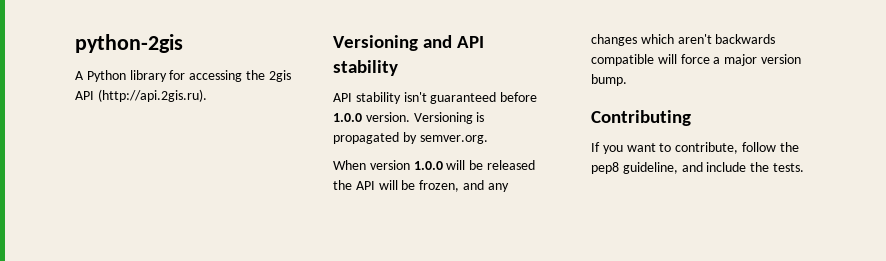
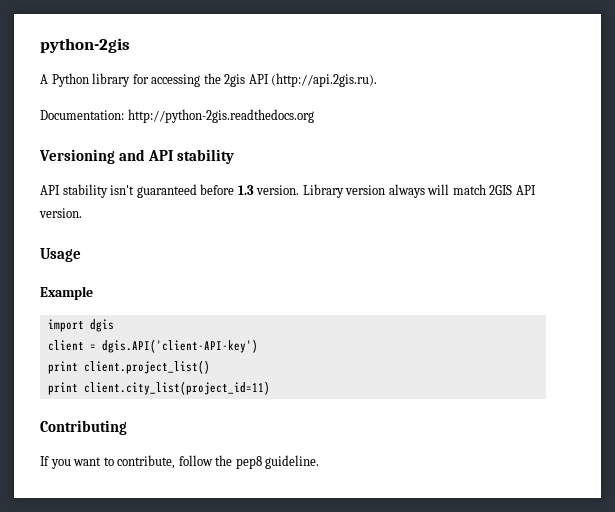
(207, 95) none -> [40,109,314,123] // Documentation: http://python-2gis.readthedocs.org
[333,112,485,124] [333,132,488,144] [333,160,535,170] [333,180,509,192] [591,34,776,46] [591,54,801,66] [591,74,627,86] 1.0.0 version. Versioning is propagated by semver.org. // When version 1.0.0 will be released the API will be frozen, and any changes which aren't backwards compatible will force a major version bump. -> [237,184,536,198] [39,208,82,218] [40,248,81,262] [40,286,93,300] [47,319,114,332] [47,339,258,353] [47,360,210,374] [47,381,270,395] 1.3 version. Library version always will match 2GIS API version. // Usage // Example // import dgis // client = dgis.API('client-API-key') // print client.project_list() // print client.city_list(project_id=11)
[622,162,804,174] guideline, and include the tests. -> [265,455,320,469] guideline.

